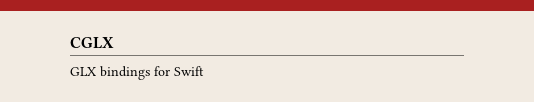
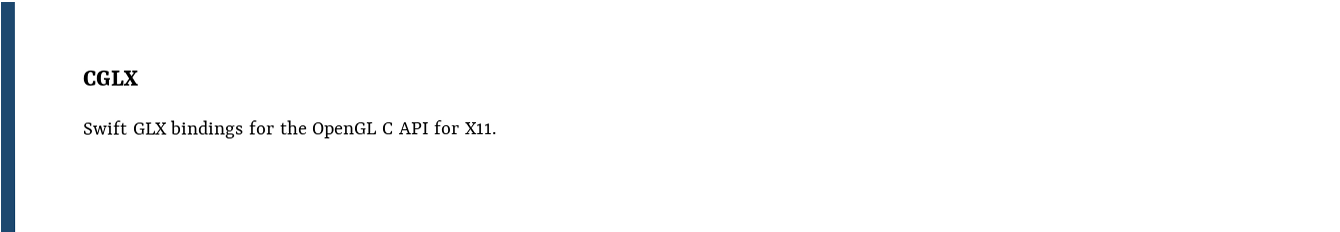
(114, 43) none -> [83,120,128,135] Swift
[174,66,204,76] Swift -> [279,120,498,139] the OpenGL C API for X11.

